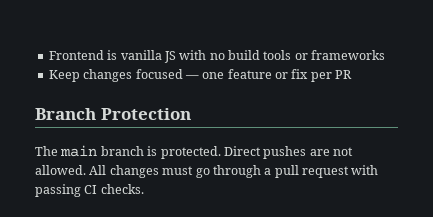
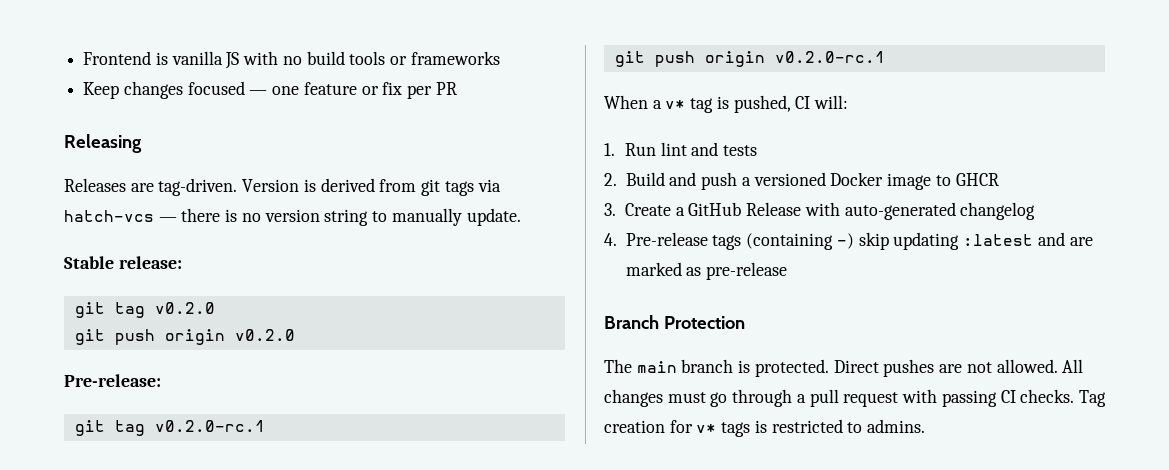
(353, 74) none -> [64,134,142,153] [64,178,501,196] [64,208,521,226] [64,256,182,269] [74,302,215,318] [74,329,295,345] [64,374,161,387] [74,420,265,436] [614,51,885,67] [604,95,849,113] [604,142,758,156] [604,172,999,190] [604,202,1036,220] [604,232,1093,250] [625,262,788,280] // Releasing // Releases are tag-driven. Version is derived from git tags via hatch-vcs — there is no version string to manually update. // Stable release: // git tag v0.2.0 // git push origin v0.2.0 // Pre-release: // git tag v0.2.0-rc.1 // git push origin v0.2.0-rc.1 // When a v* tag is pushed, CI will: // 1. Run lint and tests // 2. Build and push a versioned Docker image to GHCR // 3. Create a GitHub Release with auto-generated changelog // 4. Pre-release tags (containing -) skip updating :latest and are marked as pre-release
(144, 189) none -> [1078,390,1106,407] [604,419,926,437] Tag creation for v* tags is restricted to admins.

